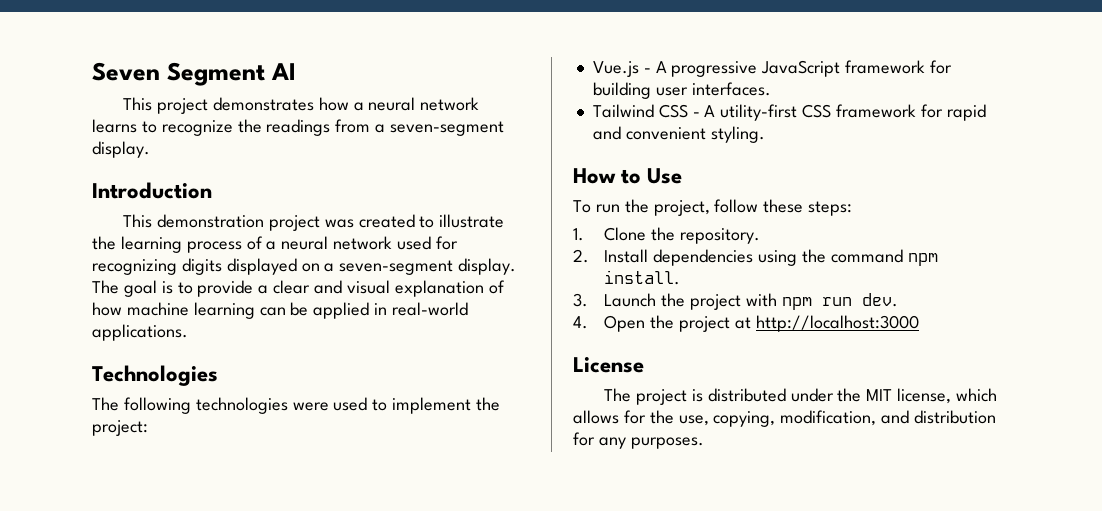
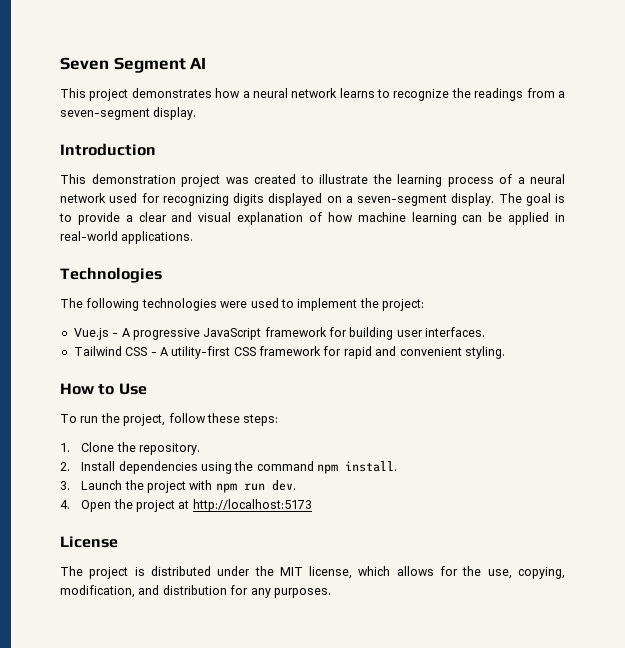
[755,315,919,332] http://localhost:3000 -> [192,499,312,512] http://localhost:5173

